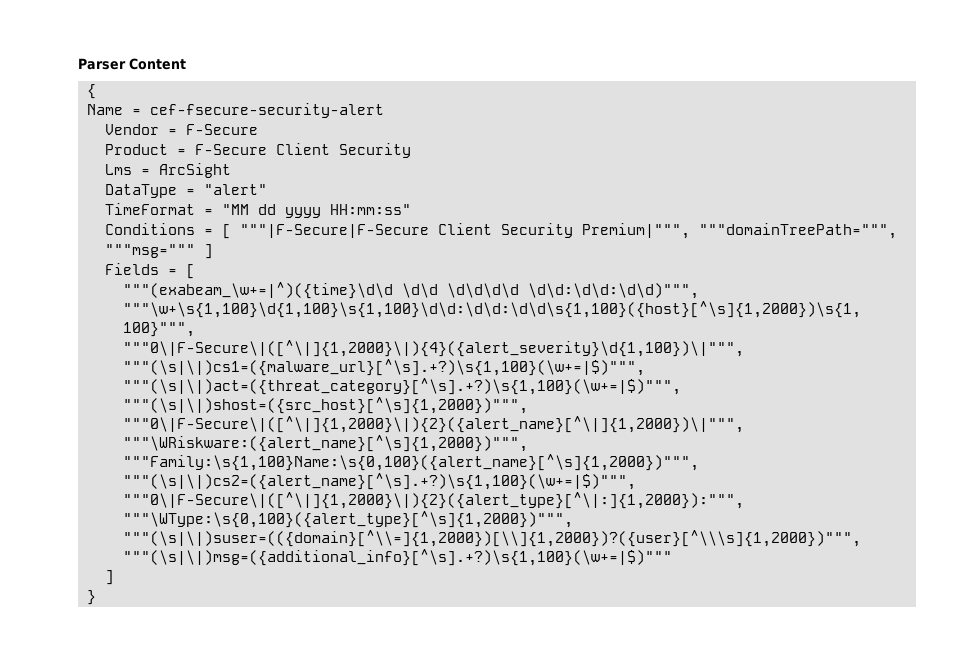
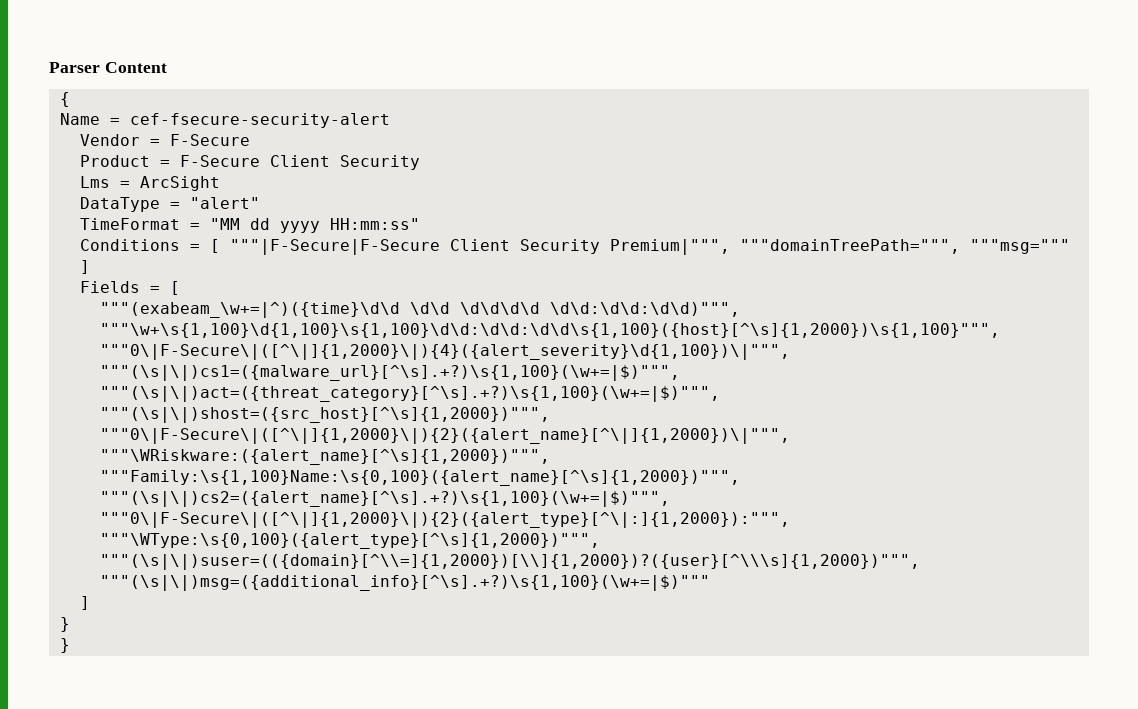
(96, 597) none -> [59,638,70,653] // }

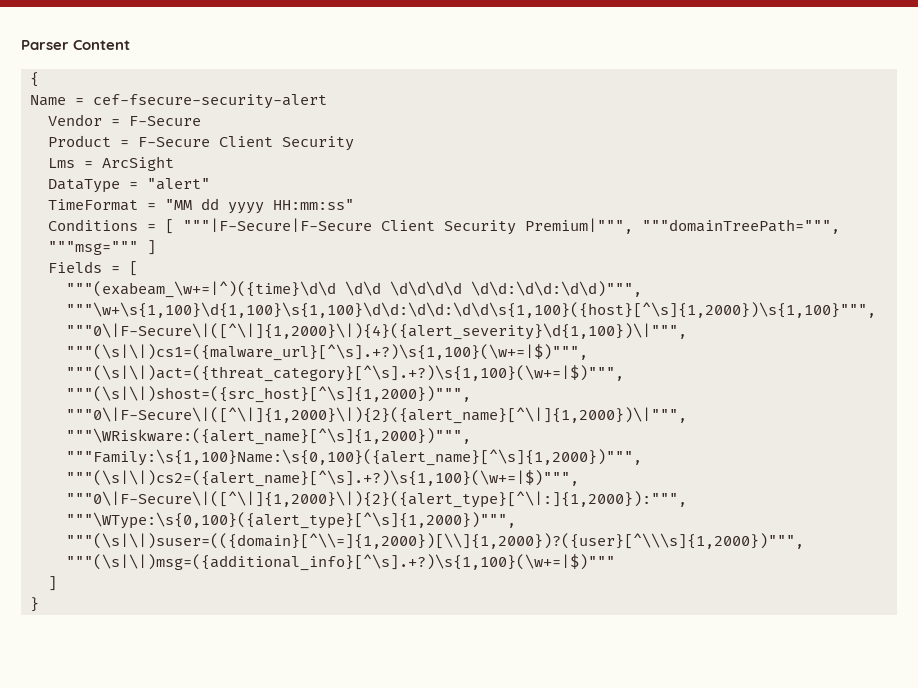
[59,638,70,653] // } -> (39, 604) none

